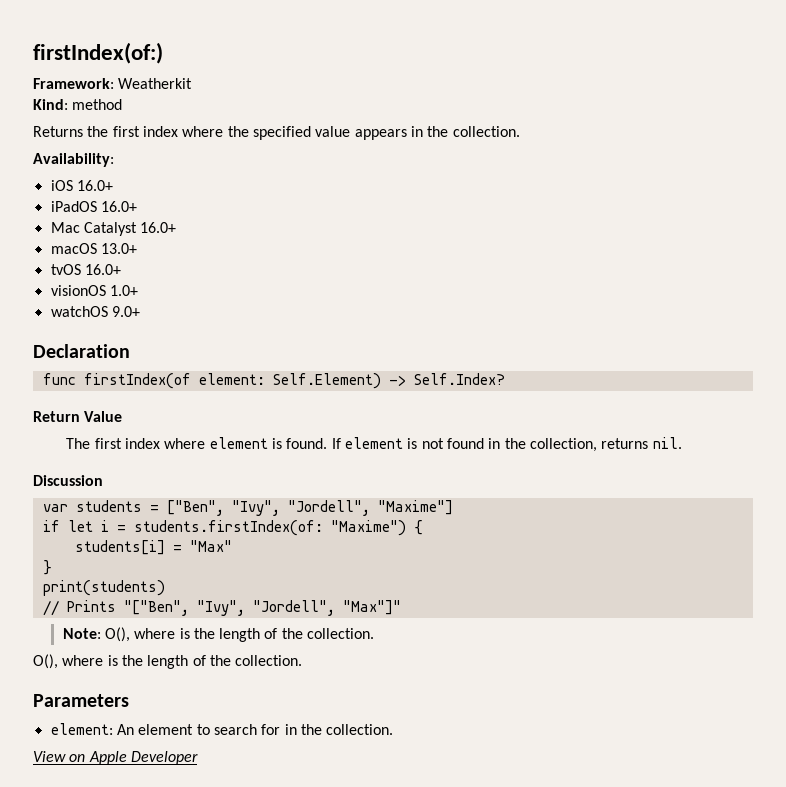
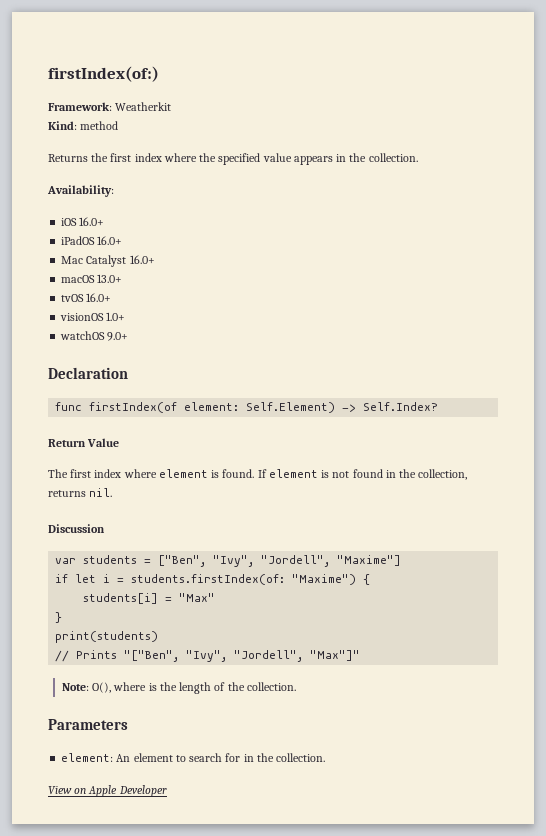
[33,654,303,669] // O(), where is the length of the collection. -> (296, 686) none

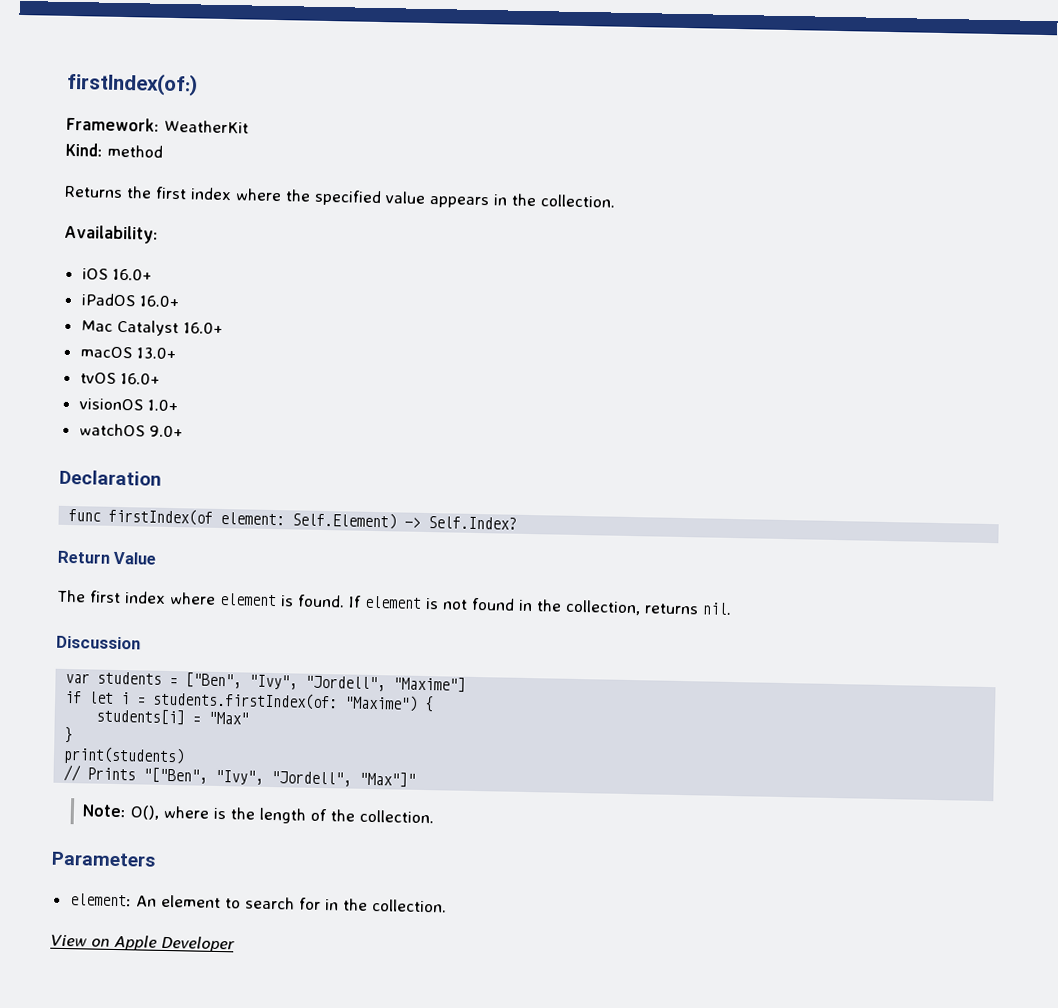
[115,102,172,111] Weatherkit -> [164,119,249,134] WeatherKit

